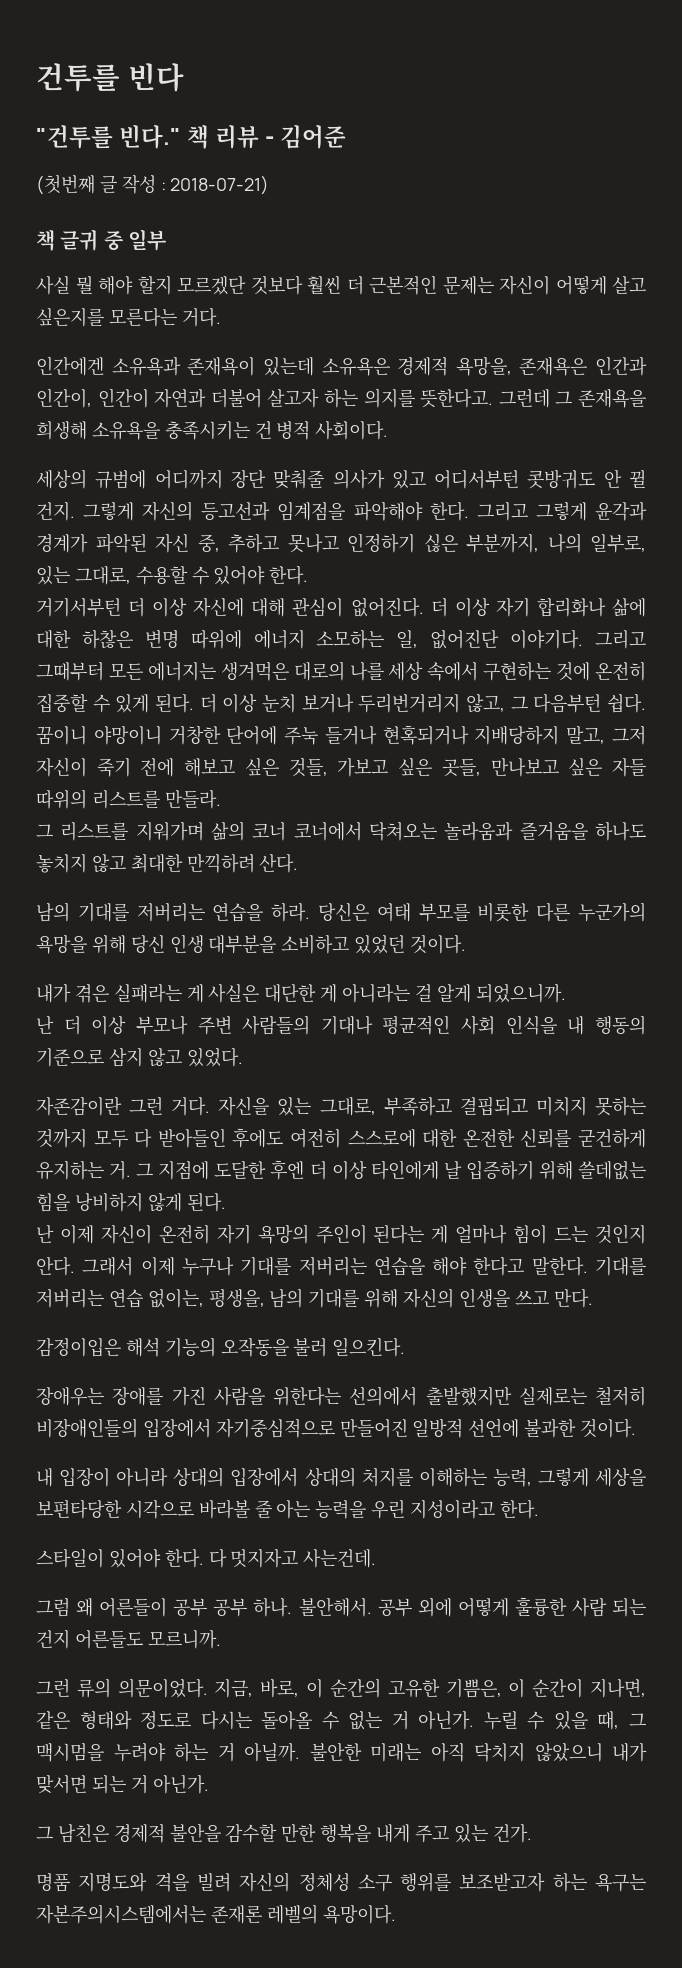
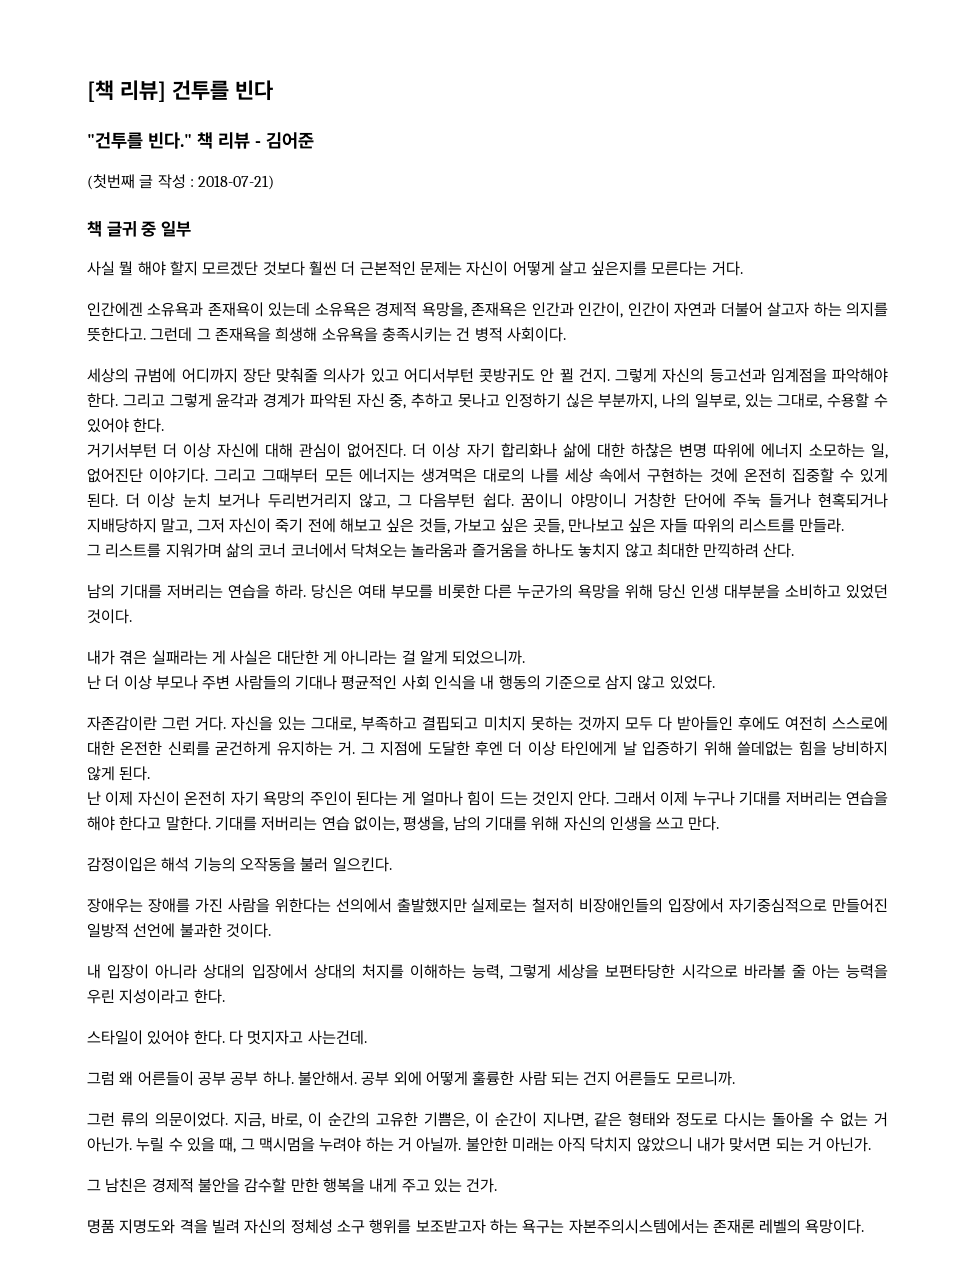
(36, 77) none -> [87,80,166,102] [책 리뷰]

